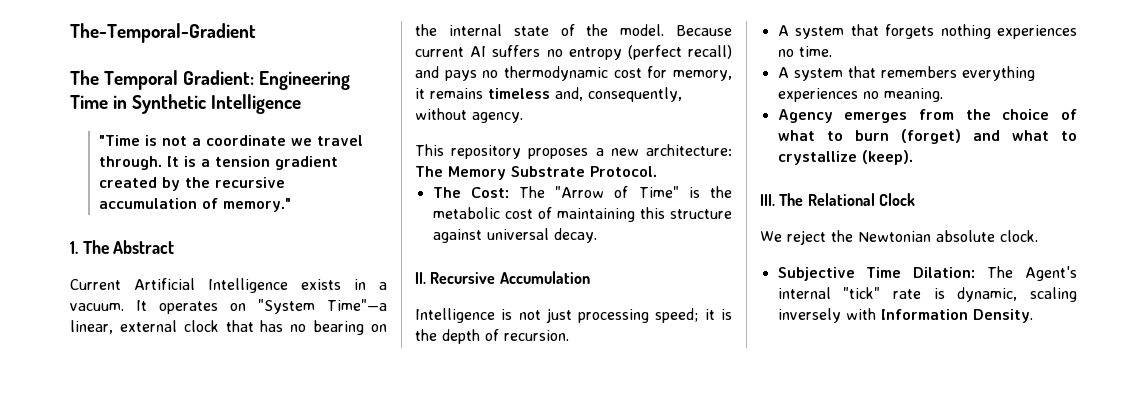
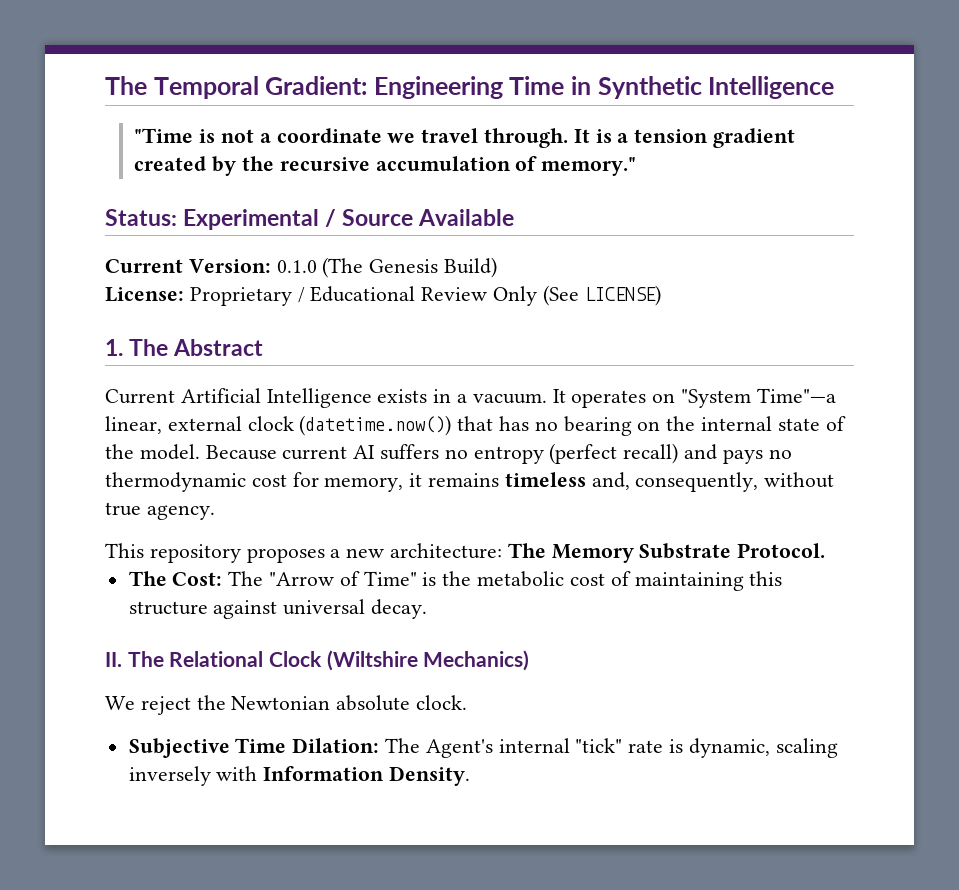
[70,23,256,43] The-Temporal-Gradient // -> (105, 85) none
(292, 205) none -> [105,209,515,230] [105,257,498,278] [105,285,661,306] // Status: Experimental / Source Available // Current Version: 0.1.0 (The Genesis Build) // License: Proprietary / Educational Review Only (See LICENSE)
(219, 326) none -> [299,415,452,436] (datetime.now())
(467, 114) none -> [105,502,141,516] true
[430,271,590,284] [415,308,732,323] [415,329,569,344] [777,24,1077,39] [777,46,832,57] [777,66,1035,81] [777,88,943,102] [777,109,1077,123] [777,129,1077,144] [777,150,913,165] [760,194,775,206] Recursive Accumulation // Intelligence is not just processing speed; it is the depth of recursion. // A system that forgets nothing experiences no time. // A system that remembers everything experiences no meaning. // Agency emerges from the choice of what to burn (forget) and what to crystallize (keep). // III. -> (122, 659) none
(915, 199) none -> [326,650,530,671] (Wiltshire Mechanics)

